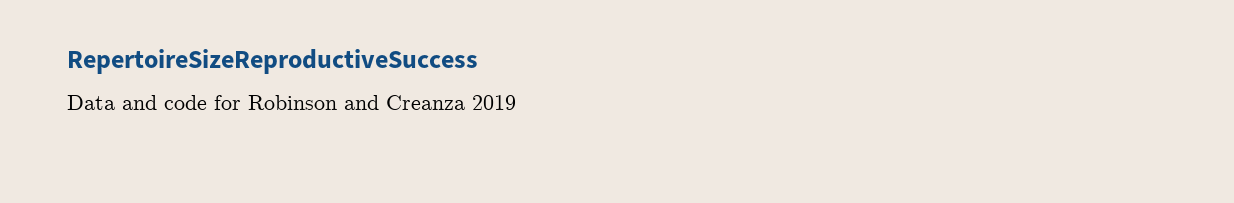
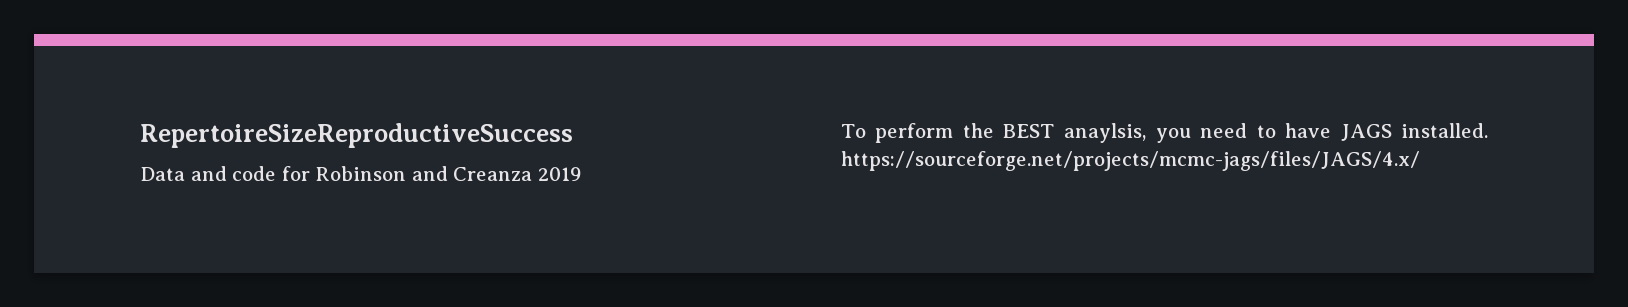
(516, 102) none -> [841,123,1488,143] [841,151,1420,171] // To perform the BEST anaylsis, you need to have JAGS installed. https://sourceforge.net/projects/mcmc-jags/files/JAGS/4.x/

